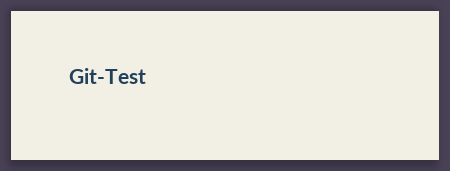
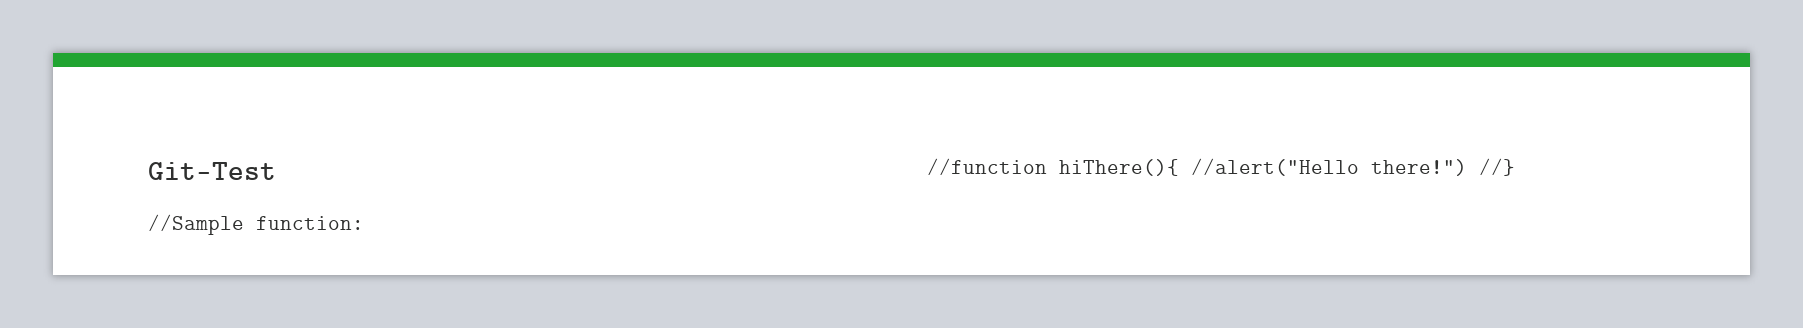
(146, 76) none -> [148,214,364,235] [927,158,1515,176] // //Sample function: // //function hiThere(){ //alert("Hello there!") //}

